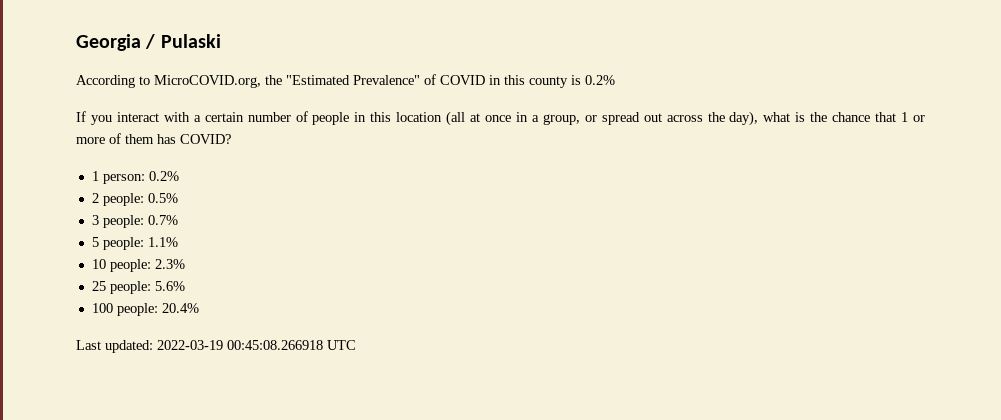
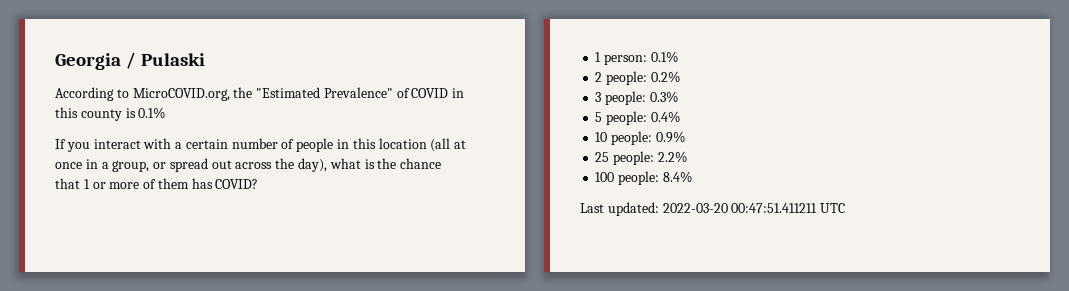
[585,75,615,85] 0.2% -> [138,107,166,119] 0.1%
[148,171,179,181] 0.2% -> [650,51,678,63] 0.1%
[147,193,178,203] 0.5% -> [650,71,680,83] 0.2%
[147,215,178,225] 0.7% -> [649,91,678,103] 0.3%
[147,237,178,247] 1.1% -> [650,111,680,123] 0.4%
[154,259,185,269] 2.3% -> [655,131,685,143] 0.9%
[154,281,185,291] 5.6% -> [657,151,687,163] 2.2%
[161,303,199,313] 20.4% -> [662,171,692,183] 8.4%
[157,340,323,350] 2022-03-19 00:45:08.266918 -> [662,203,818,213] 2022-03-20 00:47:51.411211

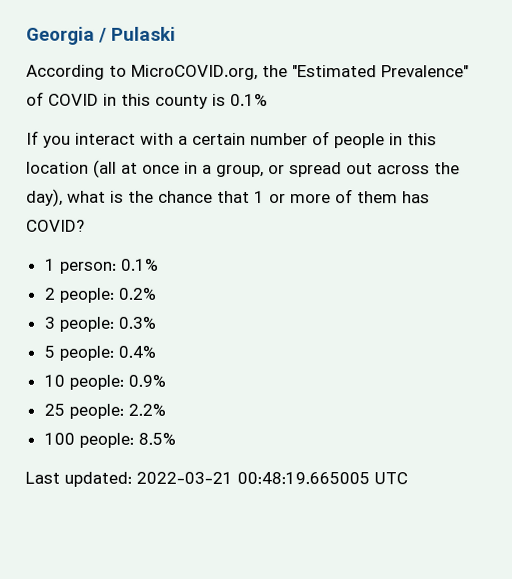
[662,171,692,183] 8.4% -> [137,432,176,445] 8.5%
[662,203,818,213] 2022-03-20 00:47:51.411211 -> [136,471,370,485] 2022-03-21 00:48:19.665005

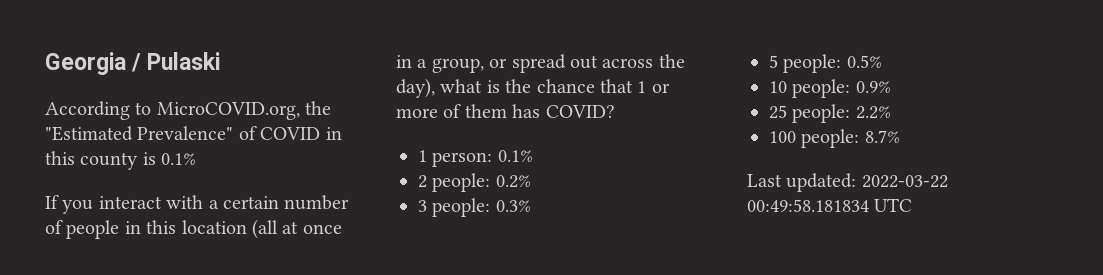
[117,345,156,358] 0.4% -> [846,55,882,68] 0.5%
[137,432,176,445] 8.5% -> [864,130,900,143] 8.7%
[136,471,370,485] 2022-03-21 00:48:19.665005 -> [861,175,948,188] [747,199,869,212] 2022-03-22 00:49:58.181834

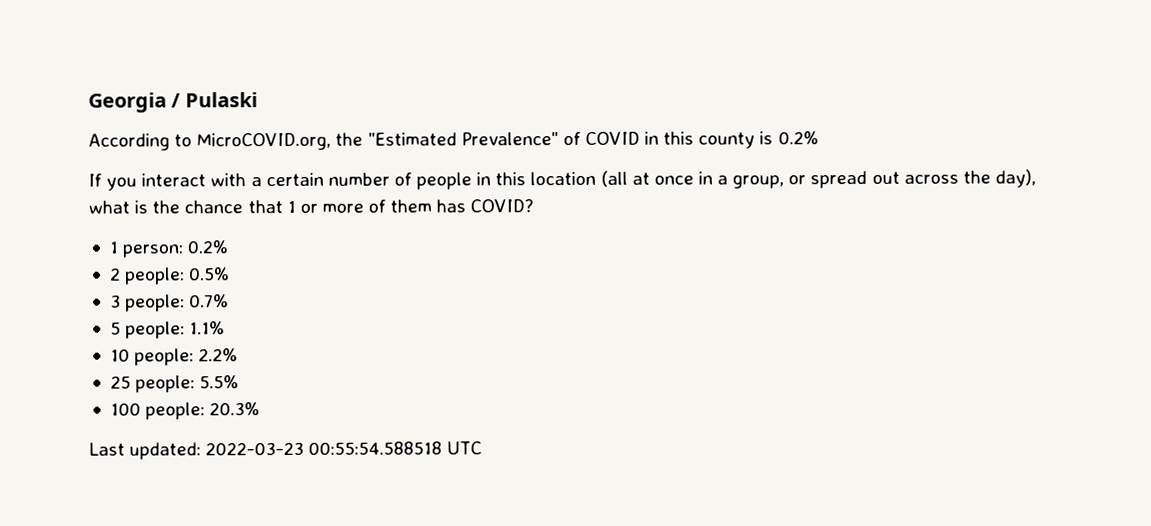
[161,153,197,165] 0.1% -> [777,131,819,145] 0.2%
[497,150,533,162] 0.1% -> [187,240,229,254] 0.2%
[495,175,531,188] 0.2% -> [189,267,231,281] 0.5%
[495,200,531,212] 0.3% -> [189,294,230,308] 0.7%
[846,55,882,68] 0.5% -> [189,321,226,335] 1.1%
[855,81,891,93] 0.9% -> [198,348,239,362] 2.2%
[855,106,891,119] 2.2% -> [199,375,240,389] 5.5%
[864,130,900,143] 8.7% -> [209,402,261,416] 20.3%
[861,175,948,188] [747,199,869,212] 2022-03-22 00:49:58.181834 -> [205,441,443,456] 2022-03-23 00:55:54.588518

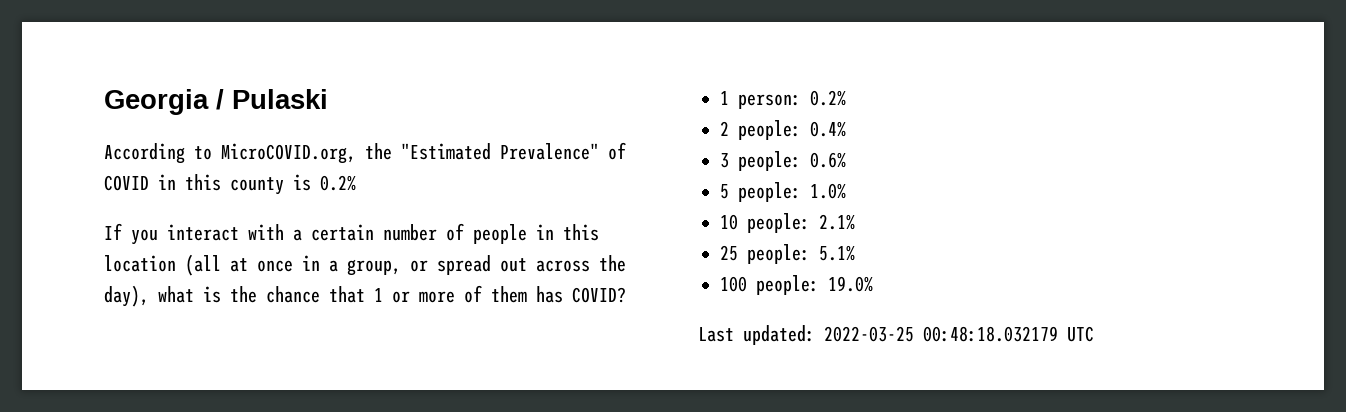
[189,267,231,281] 0.5% -> [810,121,846,137] 0.4%
[189,294,230,308] 0.7% -> [810,152,846,168] 0.6%
[189,321,226,335] 1.1% -> [810,183,846,199] 1.0%
[198,348,239,362] 2.2% -> [819,214,855,230] 2.1%
[199,375,240,389] 5.5% -> [819,245,855,261] 5.1%
[209,402,261,416] 20.3% -> [828,276,873,292] 19.0%
[205,441,443,456] 2022-03-23 00:55:54.588518 -> [824,326,1058,342] 2022-03-25 00:48:18.032179

